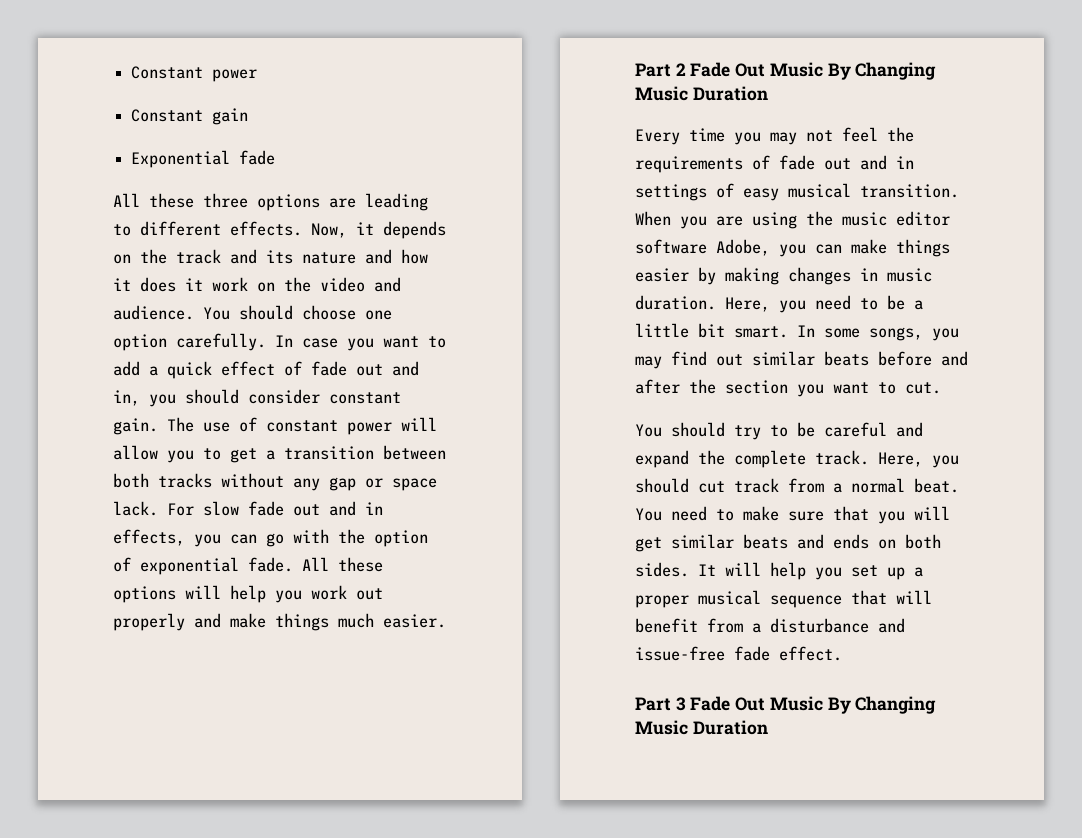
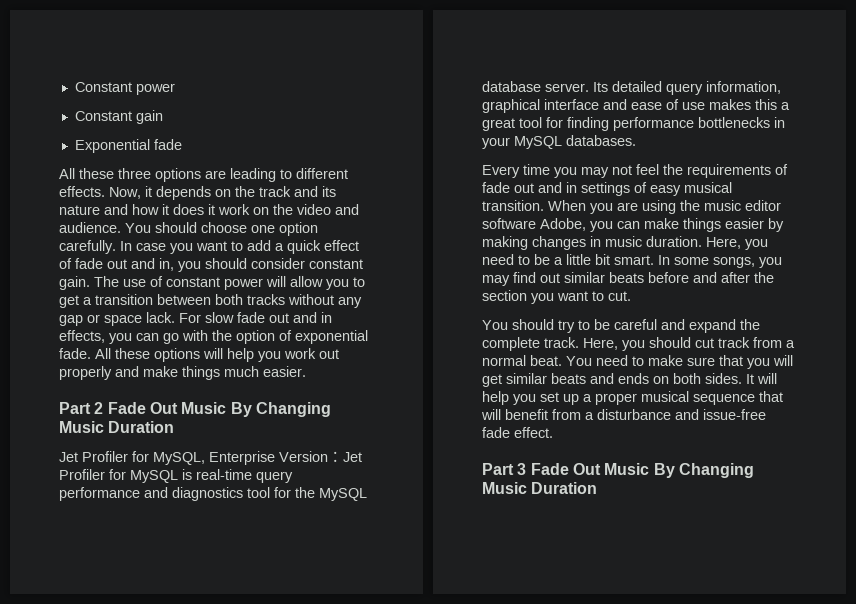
(768, 93) none -> [59,451,362,465] [59,469,293,483] [59,487,367,501] [482,81,781,95] [482,99,790,113] [482,117,785,131] [482,135,636,149] // Jet Profiler for MySQL, Enterprise Version：Jet Profiler for MySQL is real-time query performance and diagnostics tool for the MySQL database server. Its detailed query information, graphical interface and ease of use makes this a great tool for finding performance bottlenecks in your MySQL databases.

